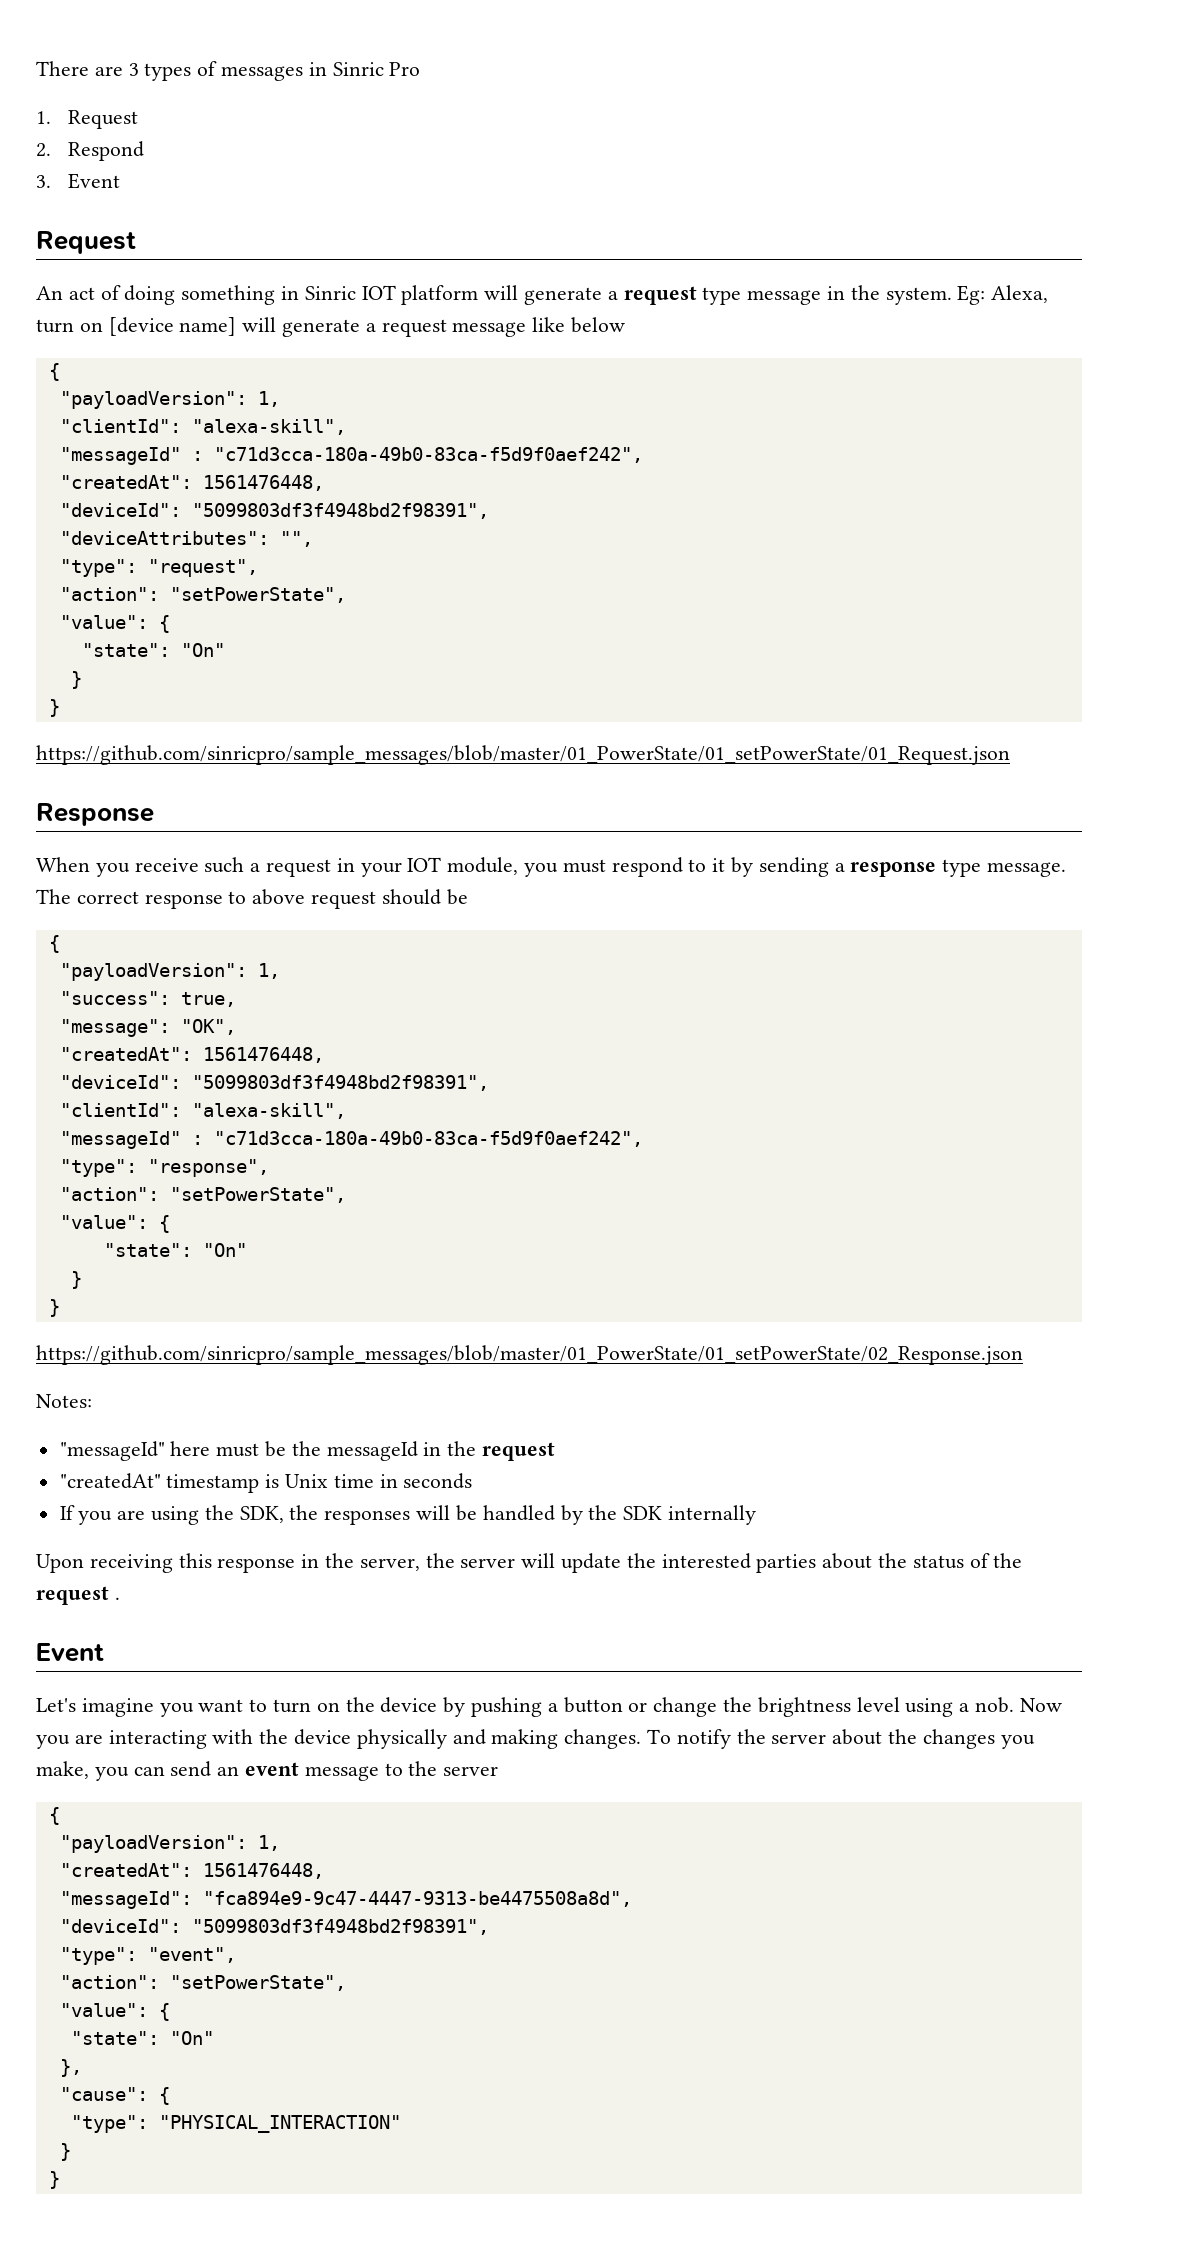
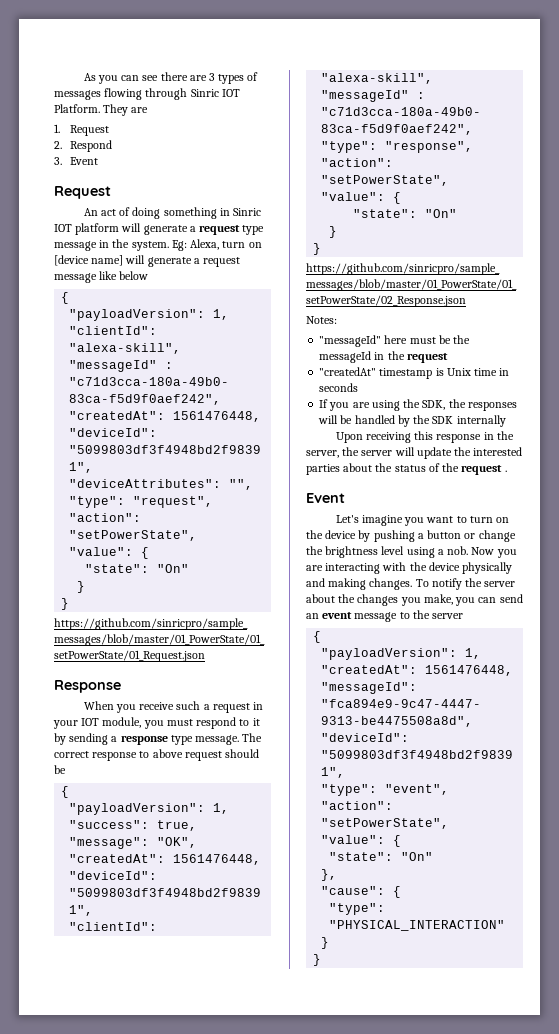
[36,61,89,76] There -> [83,72,188,84] As you can see there
[308,62,421,76] in Sinric Pro -> [104,88,240,100] [54,104,149,116] flowing through Sinric IOT Platform. They are

